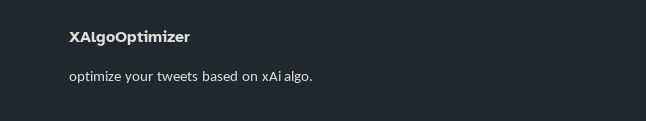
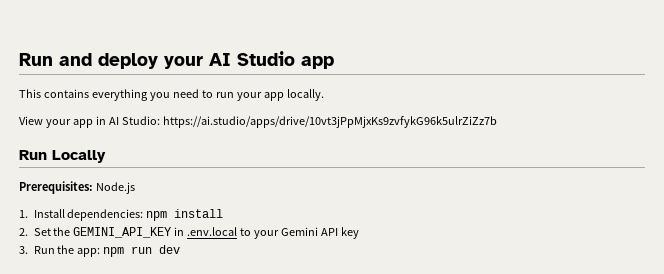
[69,30,190,46] [69,71,314,83] XAlgoOptimizer // optimize your tweets based on xAi algo. -> [19,51,334,69] [19,89,324,101] [19,116,497,128] [19,150,106,163] [19,181,135,194] [19,209,224,221] [19,227,360,239] [19,245,181,257] Run and deploy your AI Studio app // This contains everything you need to run your app locally. // View your app in AI Studio: https://ai.studio/apps/drive/10vt3jPpMjxKs9zvfykG96k5ulrZiZz7b // Run Locally // Prerequisites: Node.js // 1. Install dependencies: npm install // 2. Set the GEMINI_API_KEY in .env.local to your Gemini API key // 3. Run the app: npm run dev

